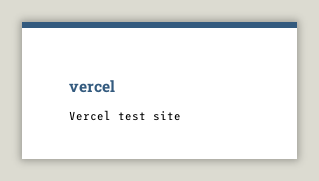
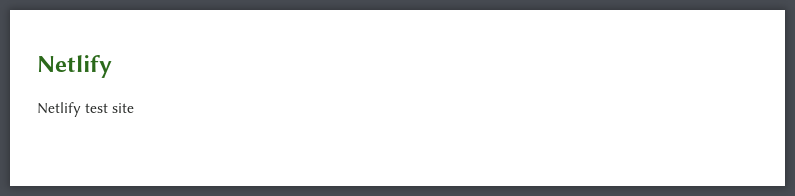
[69,80,115,93] [69,110,111,121] vercel // Vercel -> [37,55,112,78] [37,102,81,117] Netlify // Netlify

